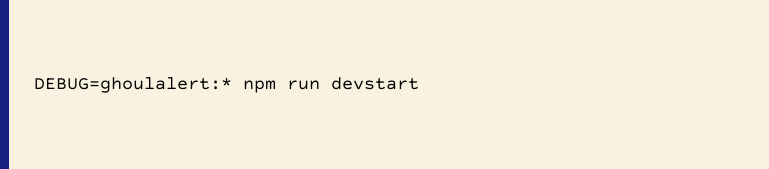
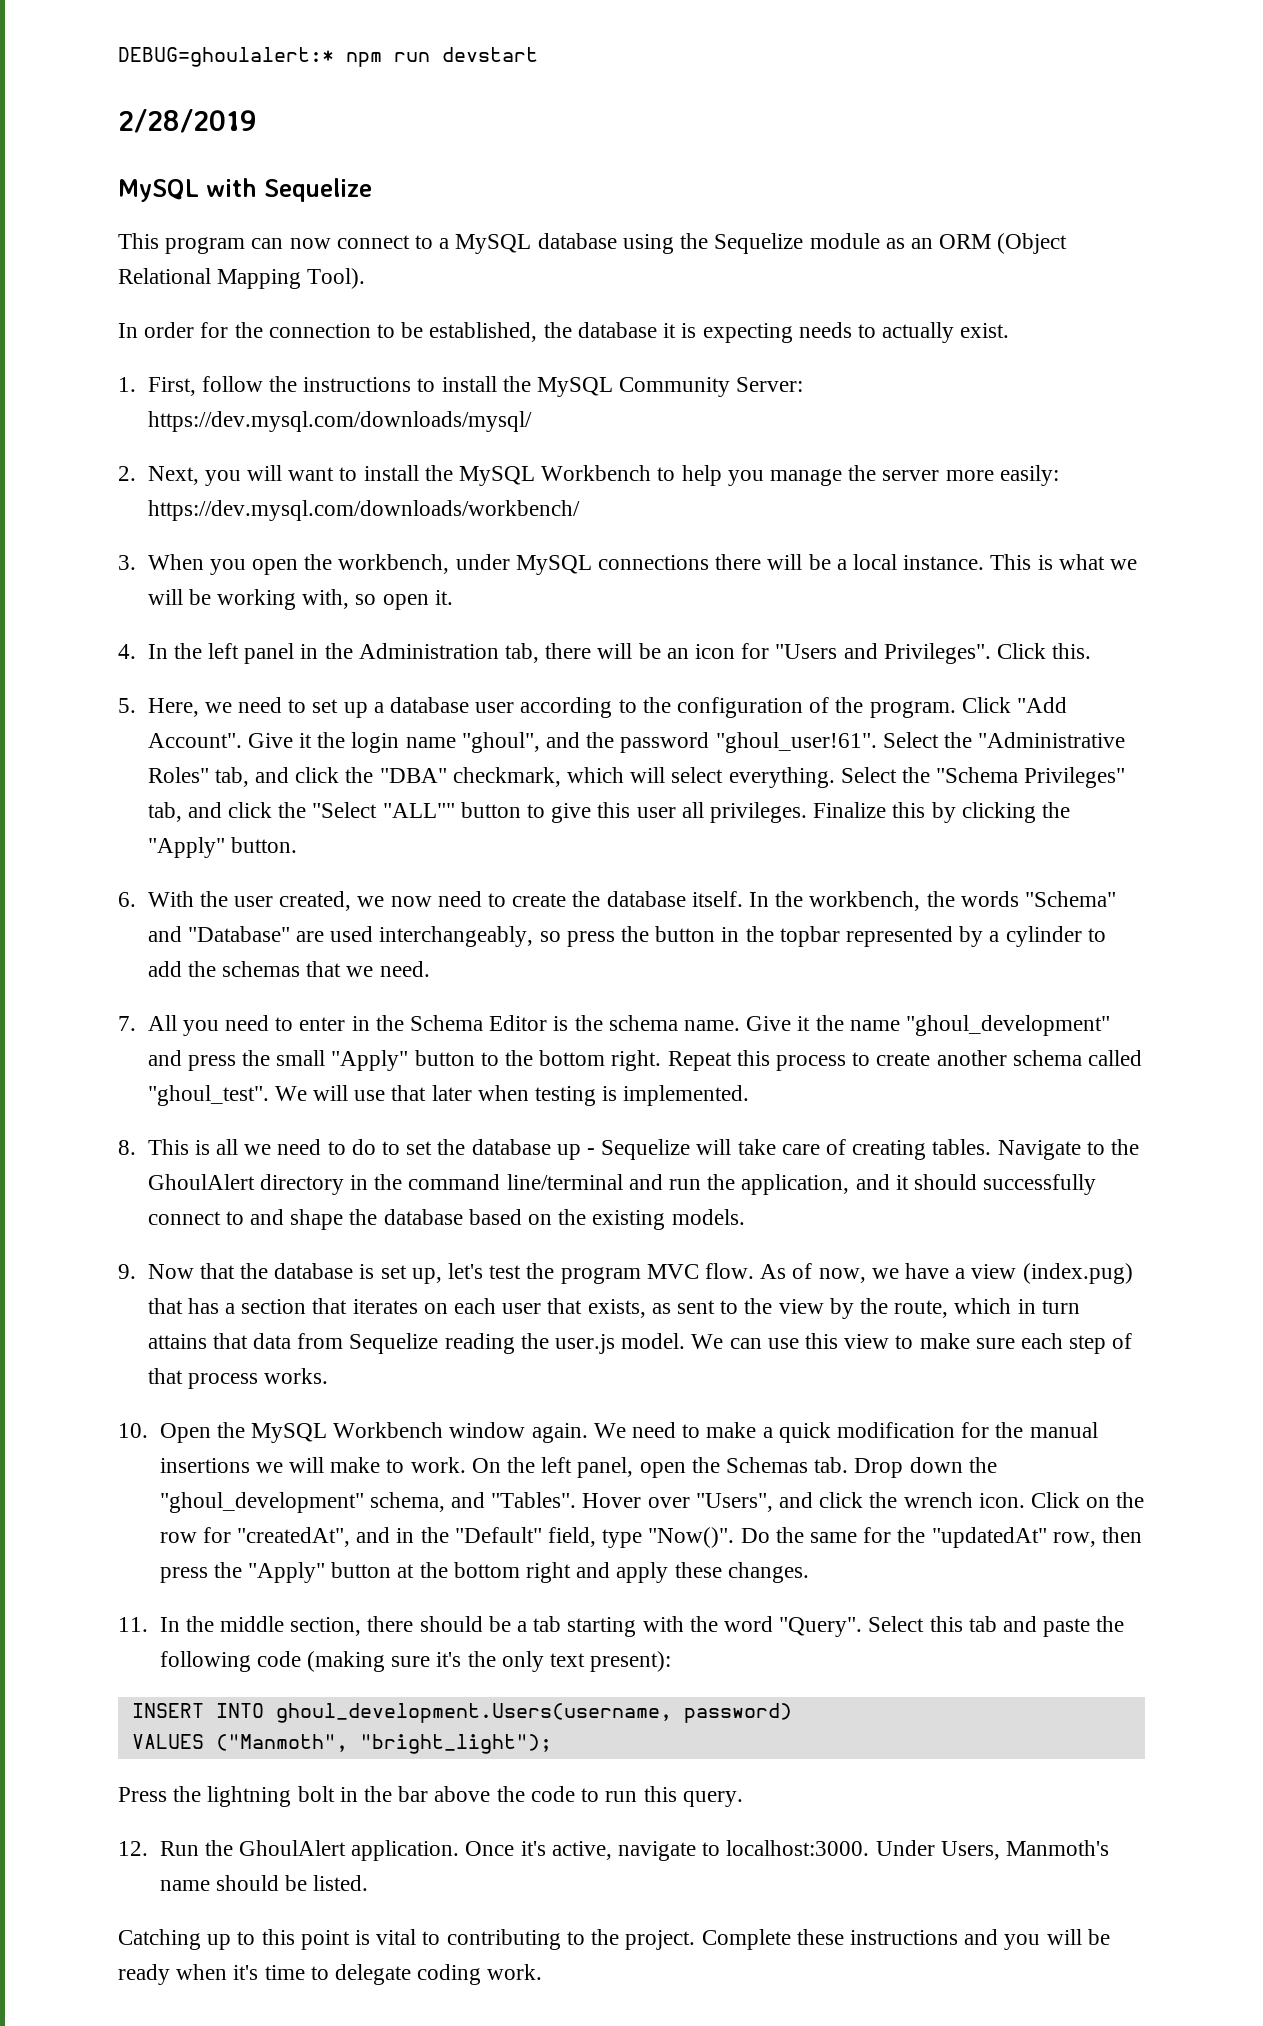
(419, 83) none -> [118,109,257,133] [118,178,372,202] [118,233,1068,254] [118,268,366,289] [118,322,1010,343] [118,376,804,397] [147,411,532,432] [118,465,1059,486] [147,500,580,521] [118,554,1138,575] [147,589,453,610] [118,643,1092,664] [118,697,1068,718] [147,732,1126,753] [147,767,1126,788] [147,802,1071,823] [147,837,297,858] [118,891,1117,911] [147,926,1106,947] [147,961,430,977] [118,1015,1111,1036] [147,1050,1143,1071] [147,1085,750,1106] [118,1139,1140,1160] [147,1174,1097,1195] [147,1209,745,1230] [118,1263,1133,1284] [147,1298,1080,1319] [147,1333,1133,1354] [147,1368,328,1389] [118,1422,1098,1443] [159,1457,997,1478] [159,1492,1145,1513] [159,1527,1143,1548] [159,1562,809,1583] [118,1616,1125,1637] [159,1651,672,1672] [131,1703,792,1723] [131,1734,552,1754] [118,1786,743,1807] [118,1840,1110,1861] [159,1875,369,1891] [118,1929,1110,1950] [118,1964,543,1985] // 2/28/2019 // MySQL with Sequelize // This program can now connect to a MySQL database using the Sequelize module as an ORM (Object Relational Mapping Tool). // In order for the connection to be established, the database it is expecting needs to actually exist. // 1. First, follow the instructions to install the MySQL Community Server: https://dev.mysql.com/downloads/mysql/ // 2. Next, you will want to install the MySQL Workbench to help you manage the server more easily: https://dev.mysql.com/downloads/workbench/ // 3. When you open the workbench, under MySQL connections there will be a local instance. This is what we will be working with, so open it. // 4. In the left panel in the Administration tab, there will be an icon for "Users and Privileges". Click this. // 5. Here, we need to set up a database user according to the configuration of the program. Click "Add Account". Give it the login name "ghoul", and the password "ghoul_user!61". Select the "Administrative Roles" tab, and click the "DBA" checkmark, which will select everything. Select the "Schema Privileges" tab, and click the "Select "ALL"" button to give this user all privileges. Finalize this by clicking the "Apply" button. // 6. With the user created, we now need to create the database itself. In the workbench, the words "Schema" and "Database" are used interchangeably, so press the button in the topbar represented by a cylinder to add the schemas that we need. // 7. All you need to enter in the Schema Editor is the schema name. Give it the name "ghoul_development" and press the small "Apply" button to the bottom right. Repeat this process to create another schema called "ghoul_test". We will use that later when testing is implemented. // 8. This is all we need to do to set the database up - Sequelize will take care of creating tables. Navigate to the GhoulAlert directory in the command line/terminal and run the application, and it should successfully connect to and shape the database based on the existing models. // 9. Now that the database is set up, let's test the program MVC flow. As of now, we have a view (index.pug) that has a section that iterates on each user that exists, as sent to the view by the route, which in turn attains that data from Sequelize reading the user.js model. We can use this view to make sure each step of that process works. // 10. Open the MySQL Workbench window again. We need to make a quick modification for the manual insertions we will make to work. On the left panel, open the Schemas tab. Drop down the "ghoul_development" schema, and "Tables". Hover over "Users", and click the wrench icon. Click on the row for "createdAt", and in the "Default" field, type "Now()". Do the same for the "updatedAt" row, then press the "Apply" button at the bottom right and apply these changes. // 11. In the middle section, there should be a tab starting with the word "Query". Select this tab and paste the following code (making sure it's the only text present): // INSERT INTO ghoul_development.Users(username, password) // VALUES ("Manmoth", "bright_light"); // Press the lightning bolt in the bar above the code to run this query. // 12. Run the GhoulAlert application. Once it's active, navigate to localhost:3000. Under Users, Manmoth's name should be listed. // Catching up to this point is vital to contributing to the project. Complete these instructions and you will be ready when it's time to delegate coding work.

